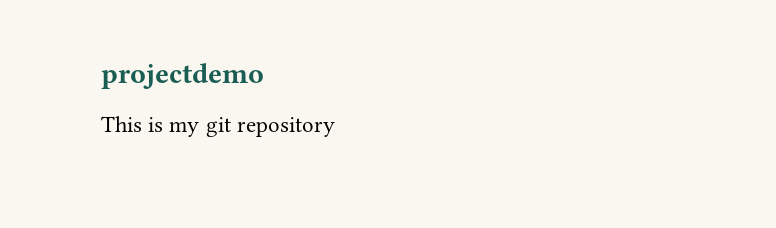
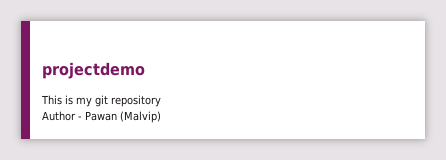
(335, 127) none -> [42,111,161,123] // Author - Pawan (Malvip)

